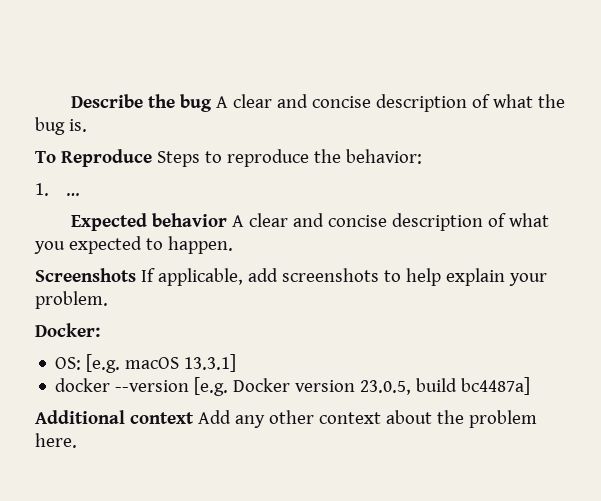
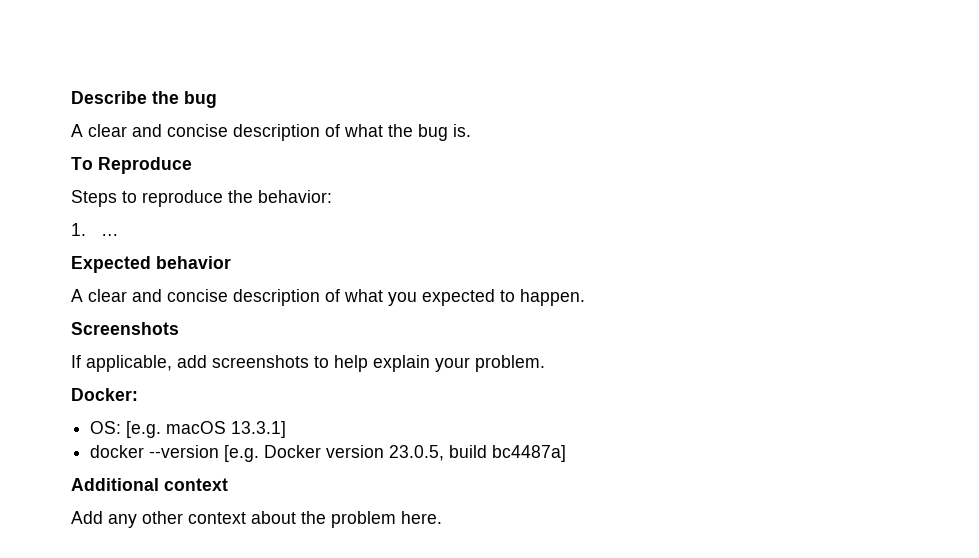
(212, 103) none -> (217, 99) //
(152, 158) none -> (192, 165) //
(227, 220) none -> (231, 262) //
(136, 275) none -> (179, 328) //
(194, 418) none -> (228, 484) //

